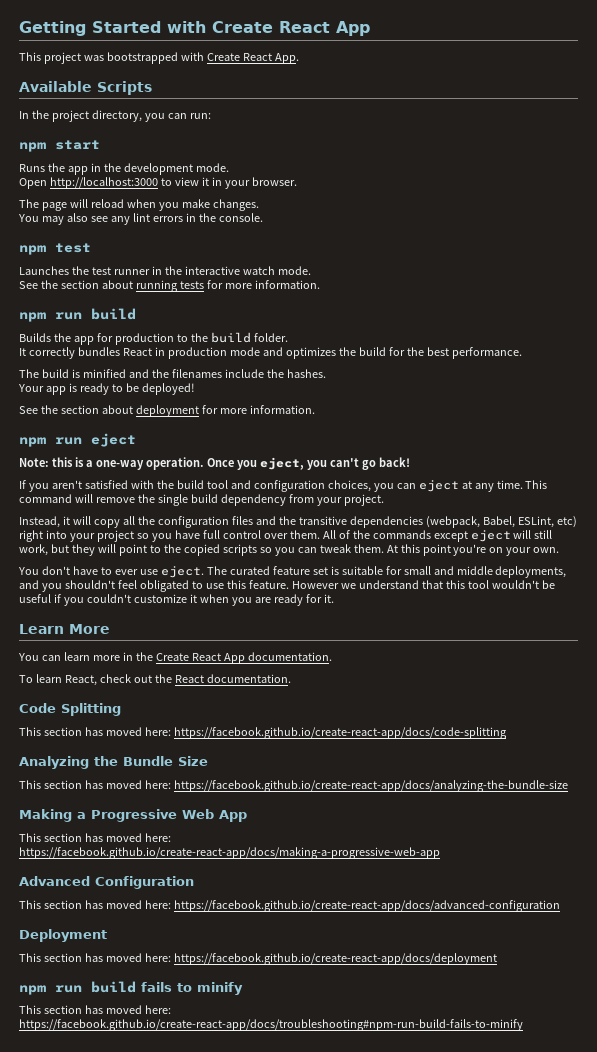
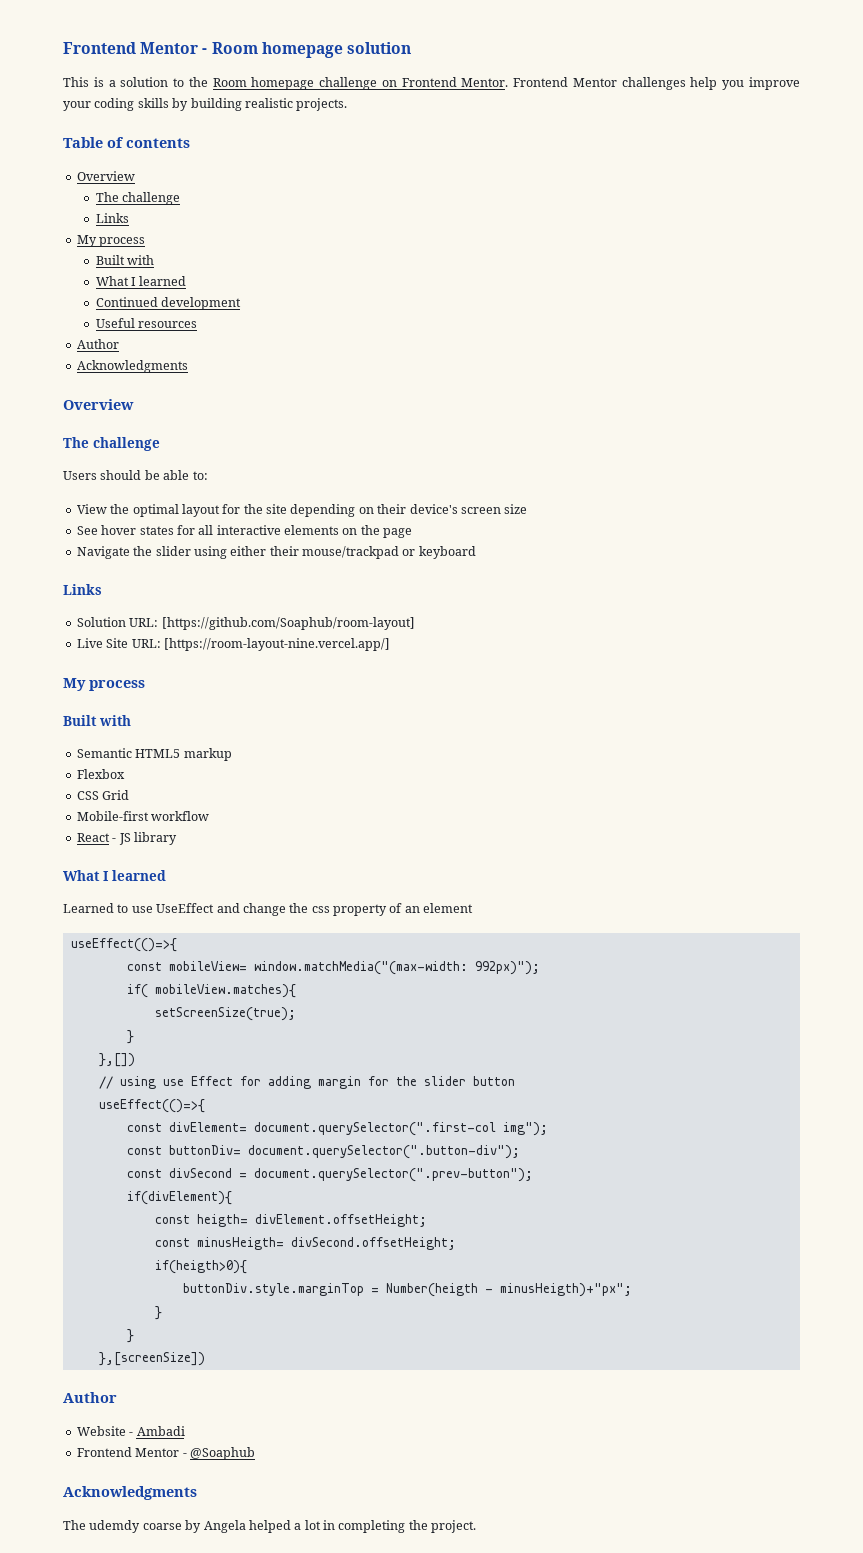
[19,21,370,36] [19,52,299,64] [19,81,152,95] [19,110,211,122] [19,140,100,152] [19,163,229,175] [19,177,297,189] [19,199,259,211] [18,213,263,225] [19,243,91,255] [19,266,311,275] [19,280,320,292] [19,308,136,322] [19,332,288,345] [19,347,522,359] [19,369,326,378] [18,383,195,395] [19,405,315,417] [19,433,136,447] [19,457,410,470] [19,480,548,492] [19,494,384,506] [19,516,577,528] [19,530,553,542] [19,544,560,556] [18,566,567,578] [19,580,555,592] [19,594,334,606] [19,624,110,634] [18,652,332,664] [19,674,291,686] [19,703,121,716] [19,727,507,739] [19,756,208,769] [19,780,568,792] [19,809,247,822] [19,833,171,842] [19,847,440,859] [19,876,194,889] [19,900,560,912] [19,929,107,942] [19,953,497,965] [19,981,243,995] [19,1005,171,1014] [19,1019,523,1031] Getting Started with Create React App // This project was bootstrapped with Create React App. // Available Scripts // In the project directory, you can run: // npm start // Runs the app in the development mode. // Open http://localhost:3000 to view it in your browser. // The page will reload when you make changes. // You may also see any lint errors in the console. // npm test // Launches the test runner in the interactive watch mode. // See the section about running tests for more information. // npm run build // Builds the app for production to the build folder. // It correctly bundles React in production mode and optimizes the build for the best performance. // The build is minified and the filenames include the hashes. // Your app is ready to be deployed! // See the section about deployment for more information. // npm run eject // Note: this is a one-way operation. Once you eject, you can't go back! // If you aren't satisfied with the build tool and configuration choices, you can eject at any time. This command will remove the single build dependency from your project. // Instead, it will copy all the configuration files and the transitive dependencies (webpack, Babel, ESLint, etc) right into your project so you have full control over them. All of the commands except eject will still work, but they will point to the copied scripts so you can tweak them. At this point you're on your own. // You don't have to ever use eject. The curated feature set is suitable for small and middle deployments, and you shouldn't feel obligated to use this feature. However we understand that this tool wouldn't be useful if you couldn't customize it when you are ready for it. // Learn More // You can learn more in the Create React App documentation. // To learn React, check out the React documentation. // Code Splitting // This section has moved here: https://facebook.github.io/create-react-app/docs/code-splitting // Analyzing the Bundle Size // This section has moved here: https://facebook.github.io/create-react-app/docs/analyzing-the-bundle-size // Making a Progressive Web App // This section has moved here: https://facebook.github.io/create-react-app/docs/making-a-progressive-web-app // Advanced Configuration // This section has moved here: https://facebook.github.io/create-react-app/docs/advanced-configuration // Deployment // This section has moved here: https://facebook.github.io/create-react-app/docs/deployment // npm run build fails to minify // This section has moved here: https://facebook.github.io/create-react-app/docs/troubleshooting#npm-run-build-fails-to-minify -> [63,42,411,58] [63,77,800,90] [63,98,348,111] [63,137,190,148] [76,171,135,181] [95,192,180,205] [95,213,129,223] [76,235,146,247] [95,255,154,265] [95,276,187,286] [95,297,241,310] [95,318,197,328] [76,339,119,349] [76,360,188,373] [63,399,134,410] [63,437,160,451] [63,470,208,480] [76,504,528,517] [76,525,413,538] [76,546,476,559] [63,584,102,595] [76,617,415,630] [76,638,390,651] [63,678,145,691] [63,715,131,726] [76,748,232,761] [76,769,125,779] [76,790,130,800] [76,811,210,821] [76,832,177,845] [63,870,166,881] [63,903,474,916] [70,938,177,952] [126,961,540,975] [126,984,296,998] [154,1007,296,1021] [126,1030,134,1044] [98,1053,135,1067] [98,1076,515,1089] [98,1099,205,1113] [126,1122,548,1136] [126,1145,520,1159] [126,1168,533,1182] [126,1191,232,1205] [154,1214,427,1227] [154,1237,456,1250] [154,1260,247,1274] [182,1283,632,1297] [154,1306,162,1320] [126,1329,134,1343] [98,1352,205,1366] [63,1392,117,1403] [76,1426,185,1436] [76,1447,255,1460] [63,1486,197,1500] [63,1520,477,1533] Frontend Mentor - Room homepage solution // This is a solution to the Room homepage challenge on Frontend Mentor. Frontend Mentor challenges help you improve your coding skills by building realistic projects. // Table of contents // Overview // The challenge // Links // My process // Built with // What I learned // Continued development // Useful resources // Author // Acknowledgments // Overview // The challenge // Users should be able to: // View the optimal layout for the site depending on their device's screen size // See hover states for all interactive elements on the page // Navigate the slider using either their mouse/trackpad or keyboard // Links // Solution URL: [https://github.com/Soaphub/room-layout] // Live Site URL: [https://room-layout-nine.vercel.app/] // My process // Built with // Semantic HTML5 markup // Flexbox // CSS Grid // Mobile-first workflow // React - JS library // What I learned // Learned to use UseEffect and change the css property of an element // useEffect(()=>{ // const mobileView= window.matchMedia("(max-width: 992px)"); // if( mobileView.matches){ // setScreenSize(true); // } // },[]) // // using use Effect for adding margin for the slider button // useEffect(()=>{ // const divElement= document.querySelector(".first-col img"); // const buttonDiv= document.querySelector(".button-div"); // const divSecond = document.querySelector(".prev-button"); // if(divElement){ // const heigth= divElement.offsetHeight; // const minusHeigth= divSecond.offsetHeight; // if(heigth>0){ // buttonDiv.style.marginTop = Number(heigth - minusHeigth)+"px"; // } // } // },[screenSize]) // Author // Website - Ambadi // Frontend Mentor - @Soaphub // Acknowledgments // The udemdy coarse by Angela helped a lot in completing the project.

